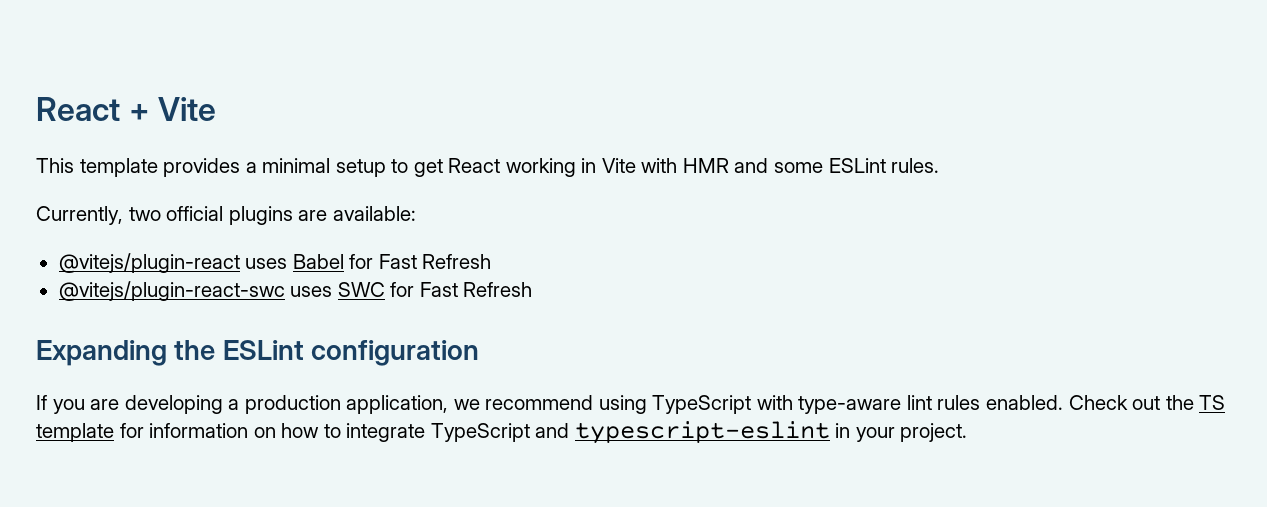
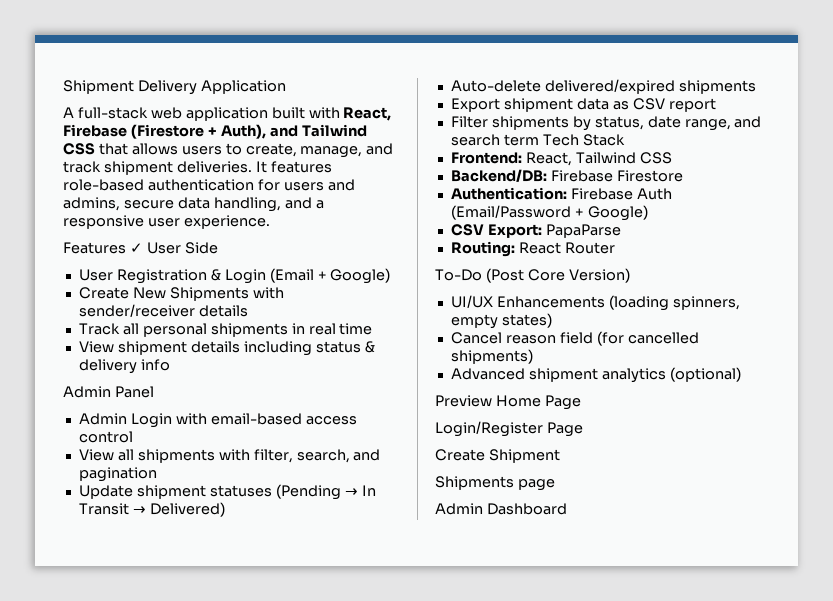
[36,97,217,121] [36,158,940,177] [36,206,416,225] [58,253,492,273] [58,281,533,301] [36,340,480,366] [36,395,1226,414] [36,421,968,444] React + Vite // This template provides a minimal setup to get React working in Vite with HMR and some ESLint rules. // Currently, two official plugins are available: // @vitejs/plugin-react uses Babel for Fast Refresh // @vitejs/plugin-react-swc uses SWC for Fast Refresh // Expanding the ESLint configuration // If you are developing a production application, we recommend using TypeScript with type-aware lint rules enabled. Check out the TS template for information on how to integrate TypeScript and typescript-eslint in your project. -> [63,80,286,95] [63,107,392,121] [63,124,367,139] [63,143,394,158] [63,161,332,175] [63,179,355,191] [63,197,324,212] [63,215,270,229] [63,242,218,254] [78,268,391,284] [78,287,284,301] [78,304,248,317] [78,323,373,337] [78,341,375,356] [78,359,170,374] [63,386,154,398] [78,413,357,428] [78,431,133,443] [78,449,381,463] [78,467,157,482] [78,484,376,500] [78,502,225,517] [450,79,756,94] [450,98,716,112] [450,116,762,131] [450,134,625,146] [450,152,672,166] [450,169,683,182] [450,187,672,200] [450,205,648,221] [450,224,621,238] [450,241,615,257] [435,268,630,283] [450,295,740,311] [450,313,552,329] [450,331,699,346] [450,349,533,364] [450,367,741,383] [435,395,581,410] [435,421,583,437] [435,449,560,463] [435,476,555,491] [435,503,567,515] Shipment Delivery Application // A full-stack web application built with React, Firebase (Firestore + Auth), and Tailwind CSS that allows users to create, manage, and track shipment deliveries. It features role-based authentication for users and admins, secure data handling, and a responsive user experience. // Features ✓ User Side // User Registration & Login (Email + Google) // Create New Shipments with sender/receiver details // Track all personal shipments in real time // View shipment details including status & delivery info // Admin Panel // Admin Login with email-based access control // View all shipments with filter, search, and pagination // Update shipment statuses (Pending → In Transit → Delivered) // Auto-delete delivered/expired shipments // Export shipment data as CSV report // Filter shipments by status, date range, and search term Tech Stack // Frontend: React, Tailwind CSS // Backend/DB: Firebase Firestore // Authentication: Firebase Auth (Email/Password + Google) // CSV Export: PapaParse // Routing: React Router // To-Do (Post Core Version) // UI/UX Enhancements (loading spinners, empty states) // Cancel reason field (for cancelled shipments) // Advanced shipment analytics (optional) // Preview Home Page // Login/Register Page // Create Shipment // Shipments page // Admin Dashboard

